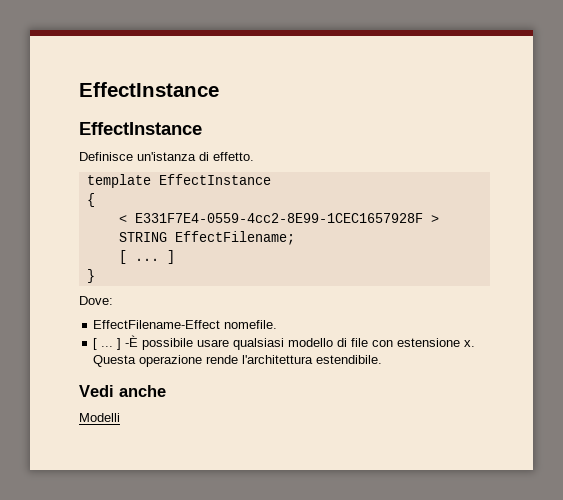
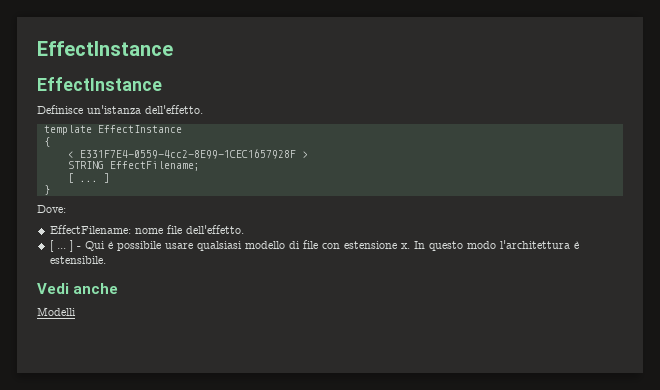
[199,152,254,161] di effetto. -> [145,105,203,114] dell'effetto.
[93,320,278,329] [93,335,139,350] EffectFilename-Effect nomefile. // [ ... ] -È -> [49,225,244,234] [49,240,113,252] EffectFilename: nome file dell'effetto. // [ ... ] - Qui è
[93,355,383,367] Questa operazione rende l'architettura estendibile. -> [413,240,579,251] [49,256,106,264] In questo modo l'architettura è estensibile.

